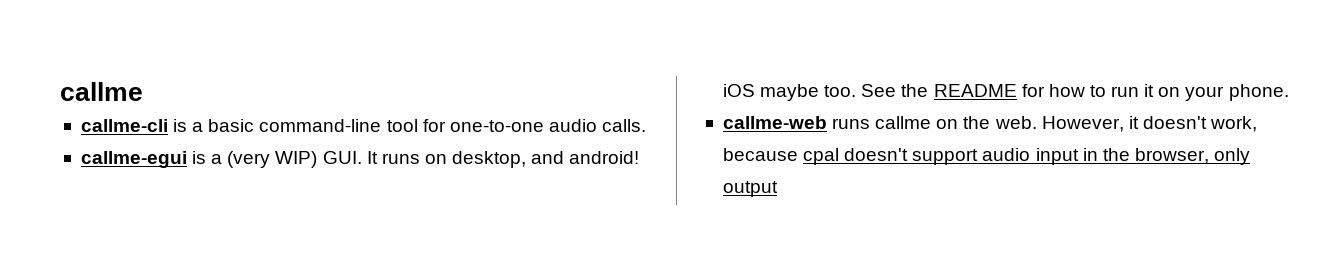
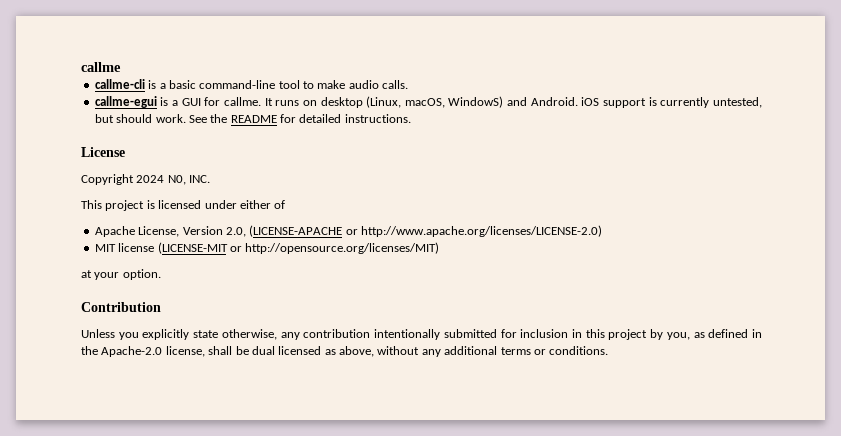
[422,119,544,132] for one-to-one -> [303,80,346,89] to make
[227,151,640,168] [722,84,1289,101] [722,116,1258,132] [722,148,1251,165] [722,181,778,197] (very WIP) GUI. It runs on desktop, and android! iOS maybe too. See the README for how to run it on your phone. // callme-web runs callme on the web. However, it doesn't work, because cpal doesn't support audio input in the browser, only output -> [181,96,763,108] [94,114,411,123] [81,147,125,157] [81,174,211,185] [81,200,286,211] [94,225,602,237] [94,242,440,254] [81,269,161,280] [81,302,161,312] [81,329,762,340] [81,346,609,357] GUI for callme. It runs on desktop (Linux, macOS, WindowS) and Android. iOS support is currently untested, but should work. See the README for detailed instructions. // License // Copyright 2024 N0, INC. // This project is licensed under either of // Apache License, Version 2.0, (LICENSE-APACHE or http://www.apache.org/licenses/LICENSE-2.0) // MIT license (LICENSE-MIT or http://opensource.org/licenses/MIT) // at your option. // Contribution // Unless you explicitly state otherwise, any contribution intentionally submitted for inclusion in this project by you, as defined in the Apache-2.0 license, shall be dual licensed as above, without any additional terms or conditions.

